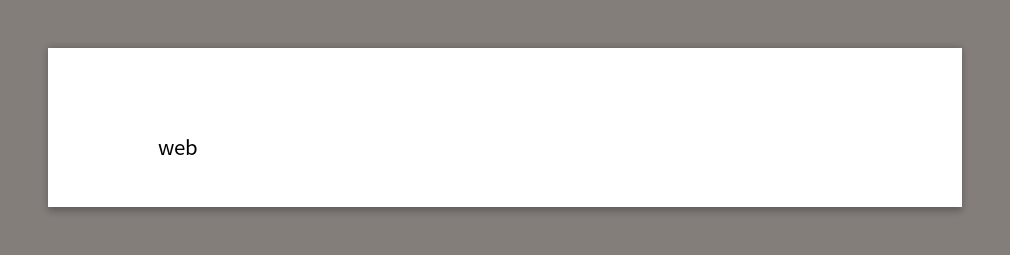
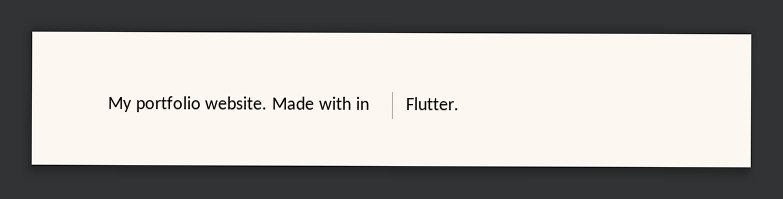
[158,139,198,155] web -> [107,96,460,113] My portfolio website. Made with in Flutter.

